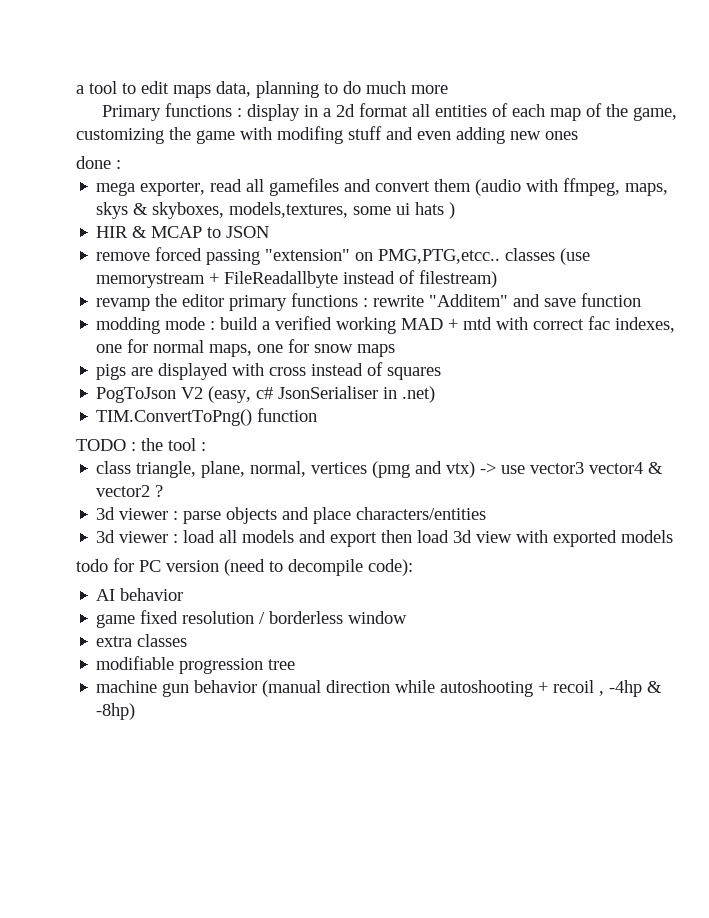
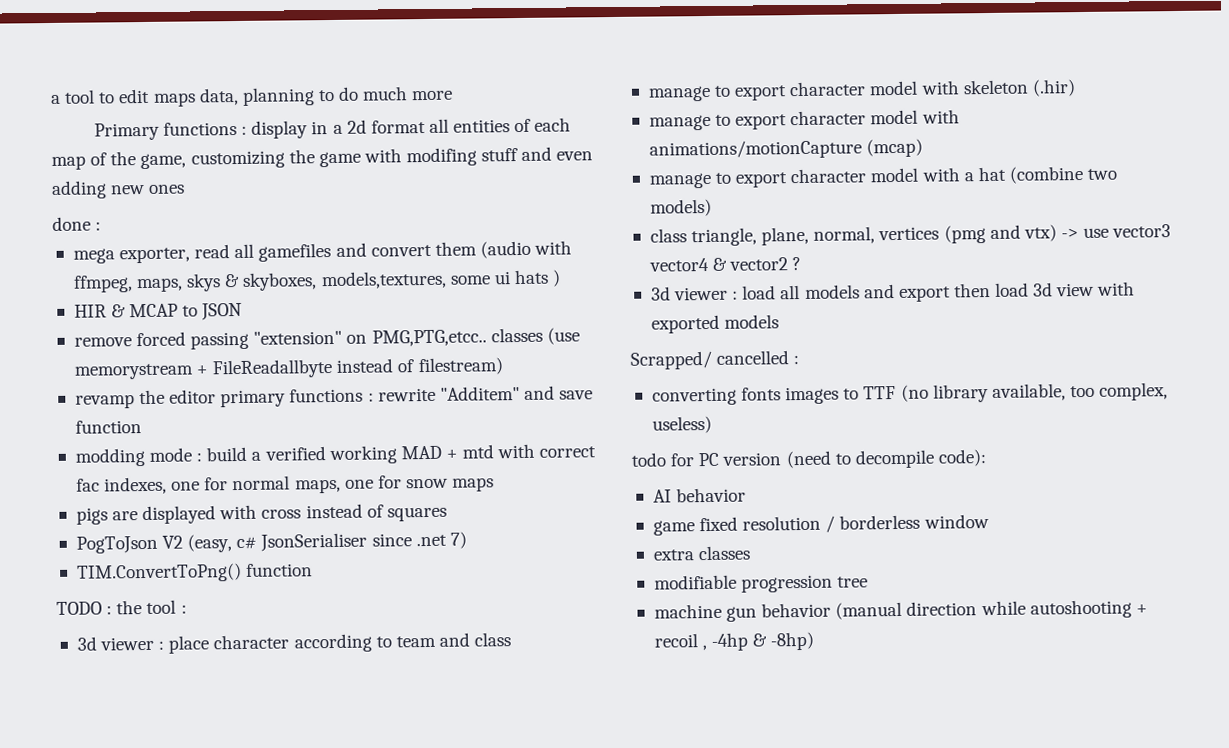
[383,386,436,403] in .net) -> [371,531,467,549] since .net 7)
(206, 446) none -> [76,632,512,654] [647,79,1076,102] [648,109,960,131] [648,138,924,160] [648,166,1118,189] [649,198,712,217] // 3d viewer : place character according to team and class // manage to export character model with skeleton (.hir) // manage to export character model with animations/motionCapture (mcap) // manage to export character model with a hat (combine two models)
[96,507,487,524] // 3d viewer : parse objects and place characters/entities -> (802, 263) none
(674, 536) none -> [630,350,800,370] [651,382,1169,406] [651,415,712,434] // Scrapped/ cancelled : // converting fonts images to TTF (no library available, too complex, useless)

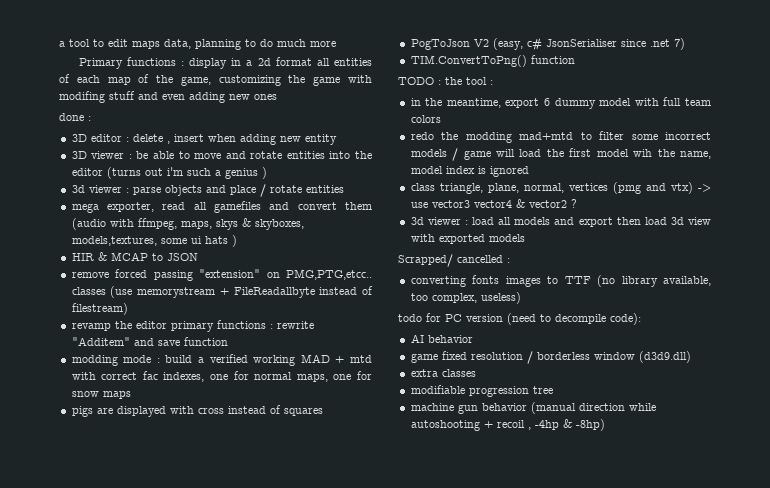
(102, 226) none -> [71,134,337,145] [71,151,372,159] [71,167,267,179] [71,184,344,197] // 3D editor : delete , insert when adding new entity // 3D viewer : be able to move and rotate entities into the editor (turns out i'm such a genius ) // 3d viewer : parse objects and place / rotate entities
[76,632,512,654] [647,79,1076,102] [648,109,960,131] [648,138,924,160] [648,166,1118,189] [649,198,712,217] 3d viewer : place character according to team and class // manage to export character model with skeleton (.hir) // manage to export character model with animations/motionCapture (mcap) // manage to export character model with a hat (combine two models) -> [410,97,711,109] [410,115,441,123] [410,131,711,143] [410,148,711,161] [410,166,529,177] in the meantime, export 6 dummy model with full team colors // redo the modding mad+mtd to filter some incorrect models / game will load the first model wih the name, model index is ignored
(989, 521) none -> [638,351,691,363] (d3d9.dll)

